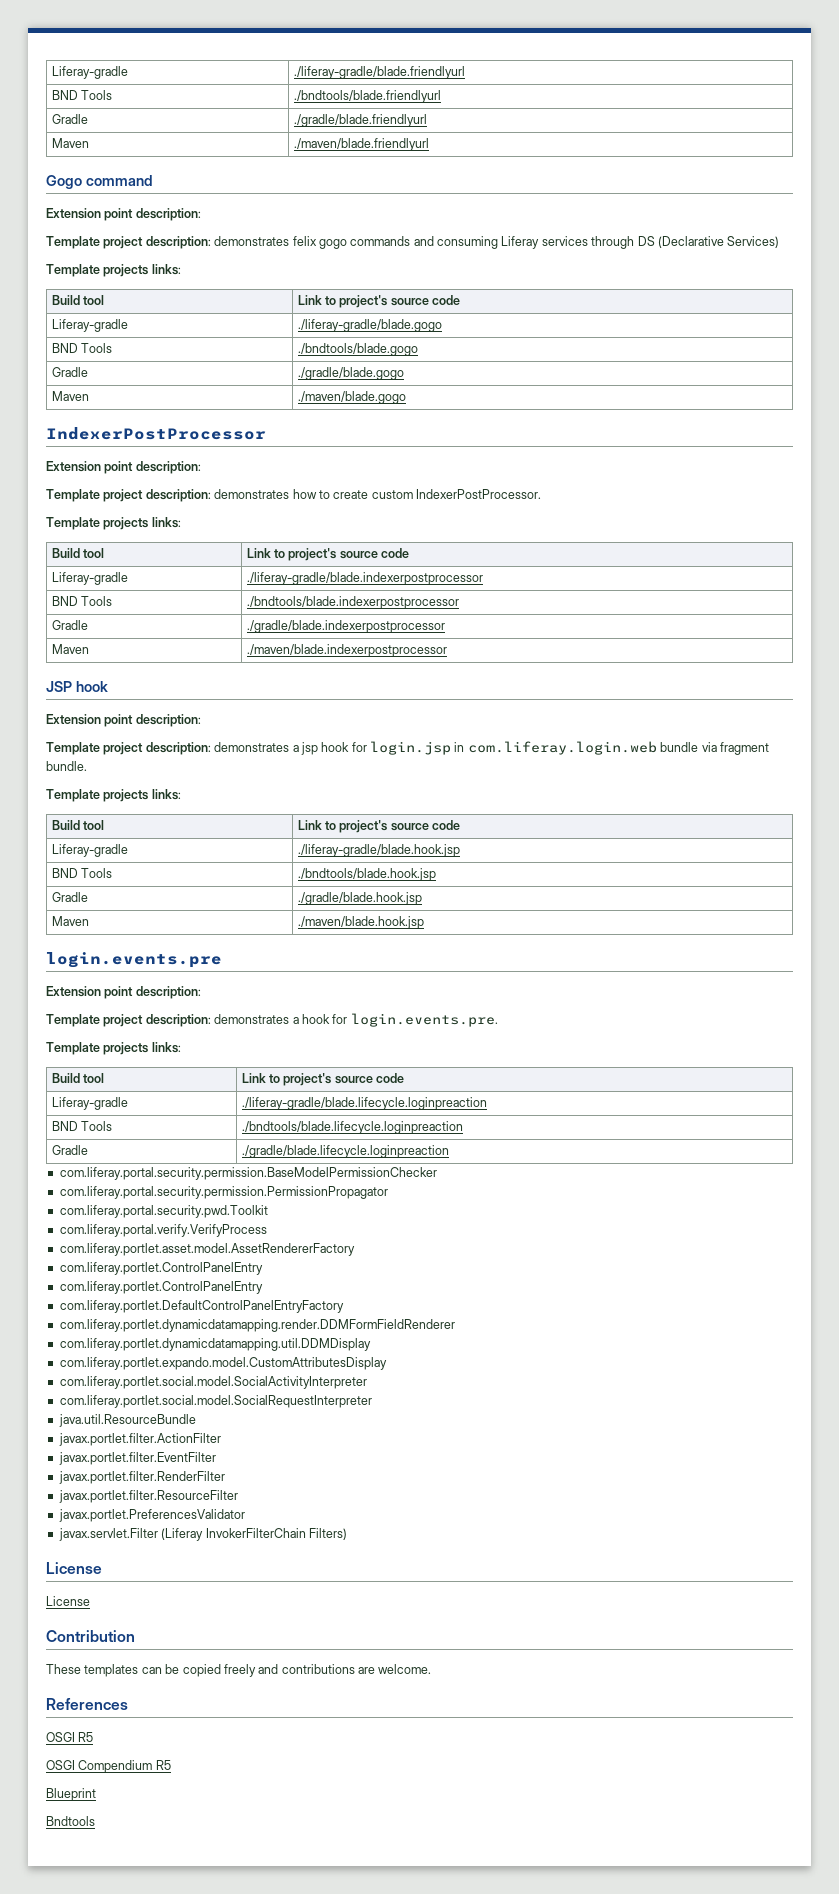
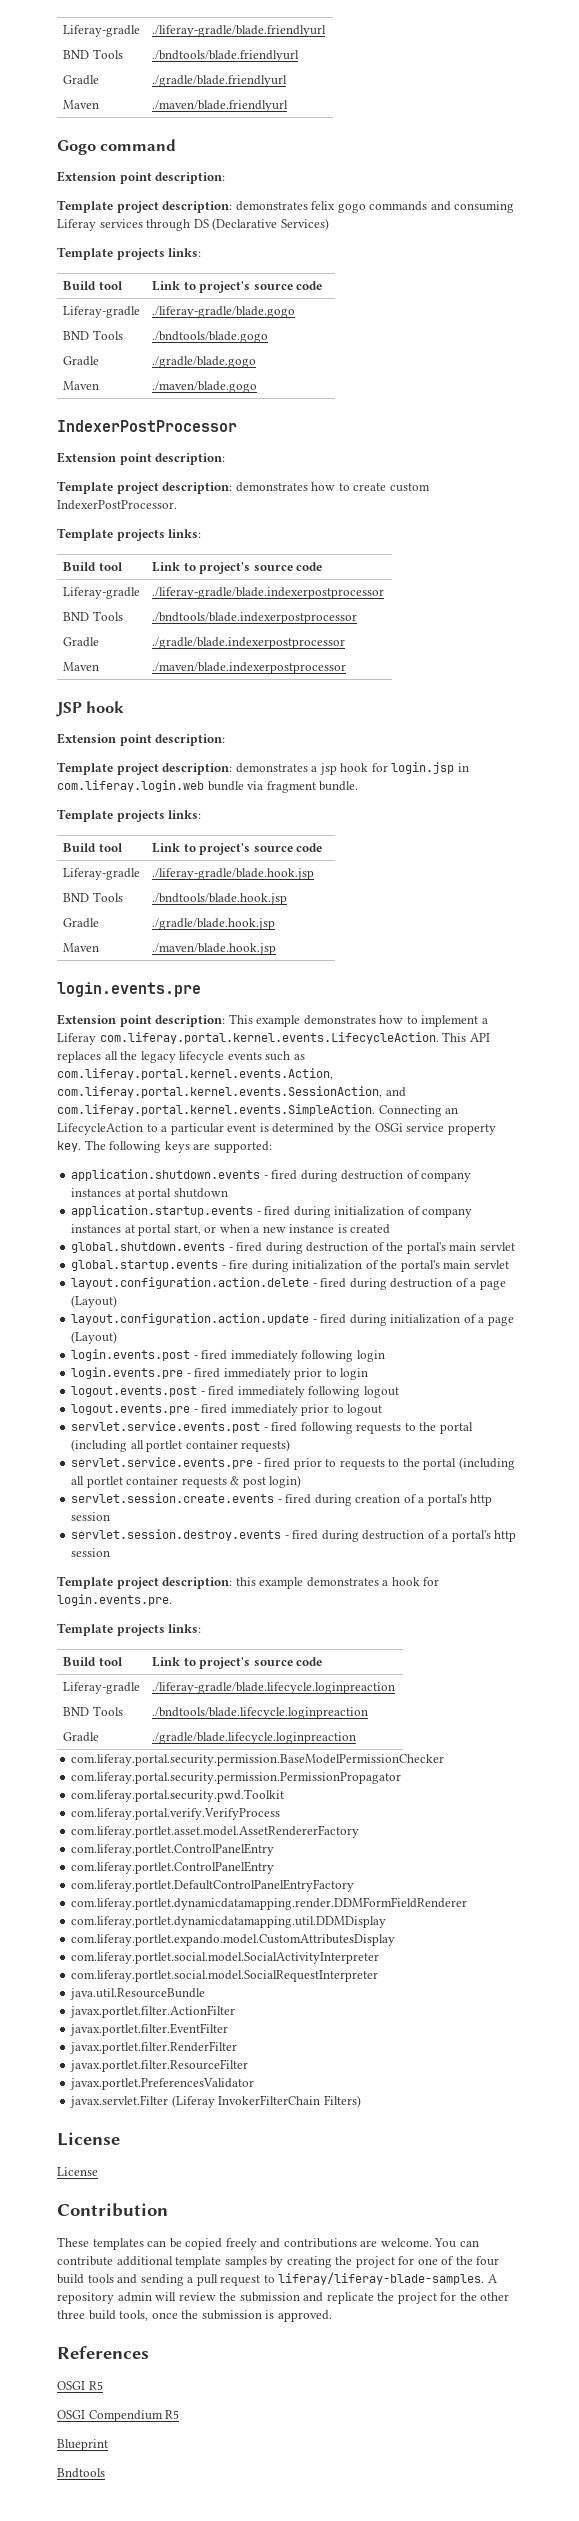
[46,1014,211,1027] // Template project description: -> [228,1014,488,1027] [57,1032,490,1045] [57,1051,305,1063] [57,1068,333,1080] [57,1086,406,1098] [57,1104,459,1117] [57,1123,496,1135] [57,1140,272,1153] [71,1169,472,1182] [71,1188,228,1200] [71,1205,473,1218] [71,1224,391,1236] [71,1242,515,1254] [71,1260,509,1272] [71,1277,506,1290] [71,1295,118,1308] [71,1313,514,1326] [71,1331,118,1344] [71,1349,385,1362] [71,1367,369,1380] [71,1386,399,1398] [71,1404,383,1416] [71,1421,473,1434] [71,1439,291,1452] [71,1457,515,1470] [71,1475,302,1488] [71,1493,493,1506] [71,1512,111,1521] [71,1529,517,1542] [71,1548,111,1557] [57,1576,304,1589] This example demonstrates how to implement a Liferay com.liferay.portal.kernel.events.LifecycleAction. This API replaces all the legacy lifecycle events such as com.liferay.portal.kernel.events.Action, com.liferay.portal.kernel.events.SessionAction, and com.liferay.portal.kernel.events.SimpleAction. Connecting an LifecycleAction to a particular event is determined by the OSGi service property key. The following keys are supported: // application.shutdown.events - fired during destruction of company instances at portal shutdown // application.startup.events - fired during initialization of company instances at portal start, or when a new instance is created // global.shutdown.events - fired during destruction of the portal's main servlet // global.startup.events - fire during initialization of the portal's main servlet // layout.configuration.action.delete - fired during destruction of a page (Layout) // layout.configuration.action.update - fired during initialization of a page (Layout) // login.events.post - fired immediately following login // login.events.pre - fired immediately prior to login // logout.events.post - fired immediately following logout // logout.events.pre - fired immediately prior to logout // servlet.service.events.post - fired following requests to the portal (including all portlet container requests) // servlet.service.events.pre - fired prior to requests to the portal (including all portlet container requests & post login) // servlet.session.create.events - fired during creation of a portal's http session // servlet.session.destroy.events - fired during destruction of a portal's http session // Template project description: this example
(432, 1669) none -> [434,2238,479,2248] [57,2256,500,2268] [57,2272,497,2286] [57,2292,510,2304] [57,2310,332,2322] You can contribute additional template samples by creating the project for one of the four build tools and sending a pull request to liferay/liferay-blade-samples. A repository admin will review the submission and replicate the project for the other three build tools, once the submission is approved.

